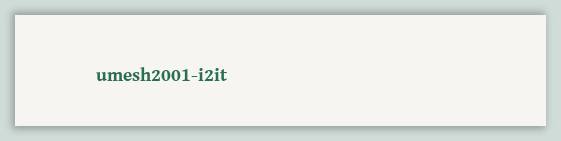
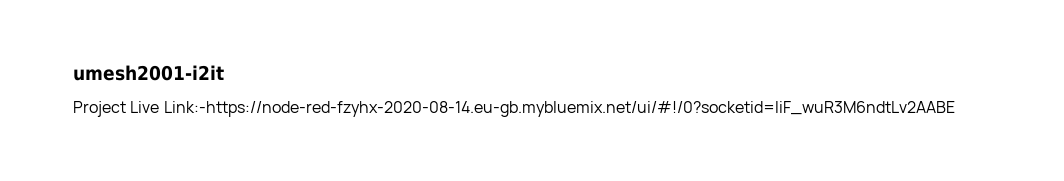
(228, 74) none -> [73,101,955,117] // Project Live Link:-https://node-red-fzyhx-2020-08-14.eu-gb.mybluemix.net/ui/#!/0?socketid=liF_wuR3M6ndtLv2AABE

